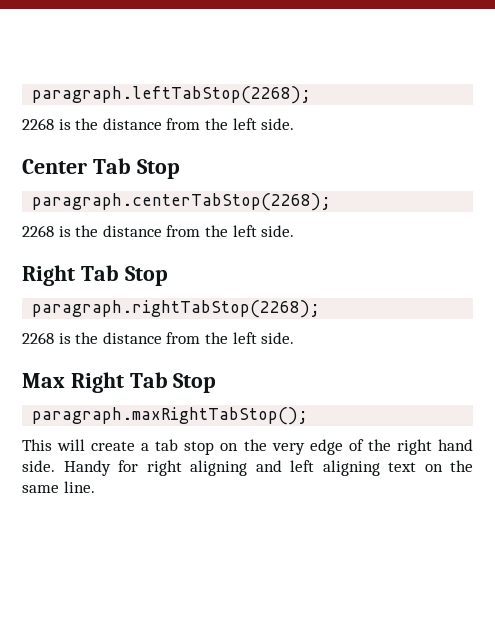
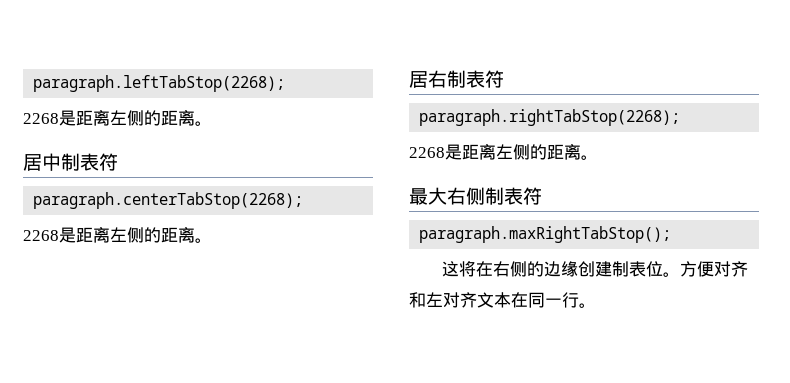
[58,118,295,130] [22,158,180,179] [32,193,332,211] [22,225,295,237] [22,265,168,286] [32,300,321,318] [22,332,295,344] [22,372,217,393] [32,407,309,425] [22,439,473,455] [22,460,473,476] [22,481,95,493] is the distance from the left side. // Center Tab Stop // paragraph.centerTabStop(2268); // 2268 is the distance from the left side. // Right Tab Stop // paragraph.rightTabStop(2268); // 2268 is the distance from the left side. // Max Right Tab Stop // paragraph.maxRightTabStop(); // This will create a tab stop on the very edge of the right hand side. Handy for right aligning and left aligning text on the same line. -> [59,110,212,126] [23,153,118,171] [33,192,304,209] [23,227,212,243] [409,70,504,88] [419,109,681,126] [409,144,598,160] [409,187,542,205] [419,226,672,243] [442,261,749,277] [409,292,596,308] 是距离左侧的距离。 // 居中制表符 // paragraph.centerTabStop(2268); // 2268是距离左侧的距离。 // 居右制表符 // paragraph.rightTabStop(2268); // 2268是距离左侧的距离。 // 最大右侧制表符 // paragraph.maxRightTabStop(); // 这将在右侧的边缘创建制表位。方便对齐和左对齐文本在同一行。

